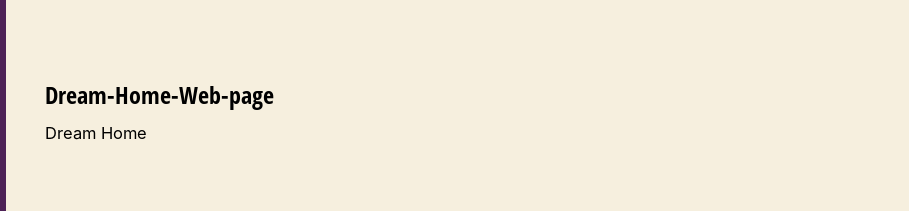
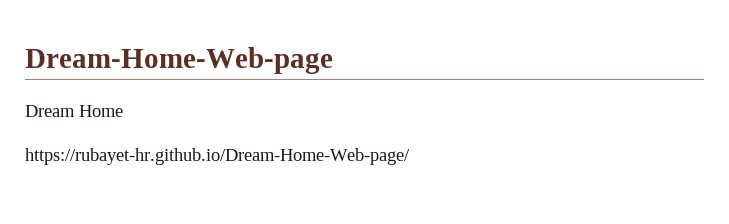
(147, 133) none -> [25,148,410,165] // https://rubayet-hr.github.io/Dream-Home-Web-page/

